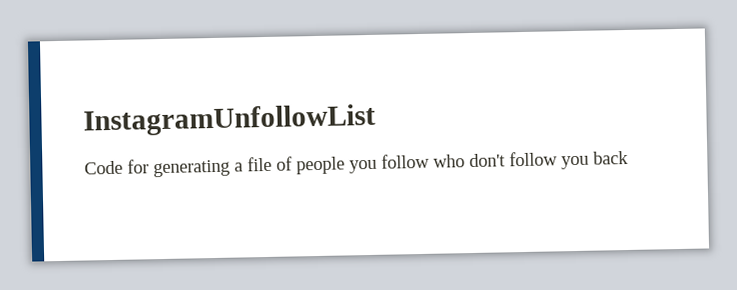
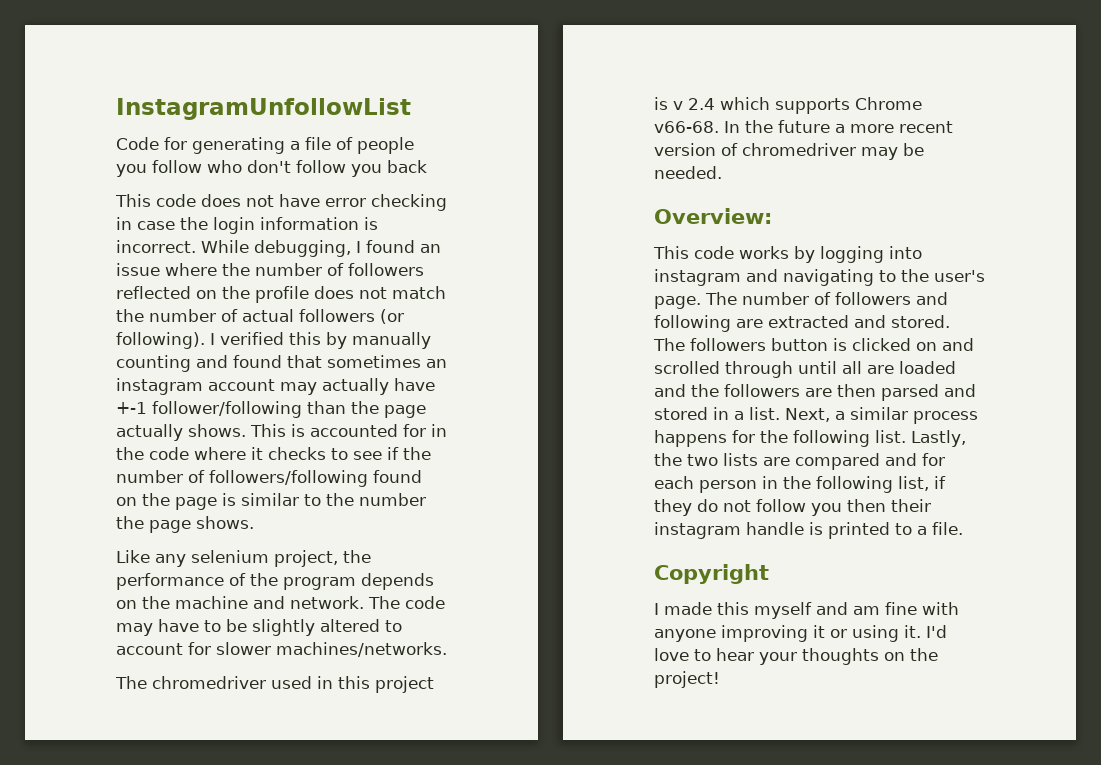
(629, 157) none -> [115,194,447,211] [116,217,378,234] [116,240,441,257] [116,263,424,276] [116,286,446,303] [116,309,404,324] [116,332,431,349] [116,355,447,372] [116,378,435,395] [116,401,426,418] [116,424,447,441] [116,447,431,460] [116,470,422,487] [116,493,426,510] [116,516,254,533] [116,550,371,567] [116,573,434,590] [116,596,445,609] [116,619,402,636] [116,642,447,657] [115,676,434,693] [654,97,922,114] [654,120,953,133] [654,143,924,160] [654,166,722,179] [654,208,772,224] [653,246,922,263] [654,269,985,286] [654,292,948,309] [654,315,950,332] [653,338,974,351] [654,361,956,378] [654,384,976,401] [654,407,978,424] [654,430,966,447] [654,453,945,470] [654,476,946,493] [654,499,931,516] [654,522,963,539] [654,564,769,584] [654,602,959,619] [654,625,947,642] [654,648,938,665] [654,671,720,688] // This code does not have error checking in case the login information is incorrect. While debugging, I found an issue where the number of followers reflected on the profile does not match the number of actual followers (or following). I verified this by manually counting and found that sometimes an instagram account may actually have +-1 follower/following than the page actually shows. This is accounted for in the code where it checks to see if the number of followers/following found on the page is similar to the number the page shows. // Like any selenium project, the performance of the program depends on the machine and network. The code may have to be slightly altered to account for slower machines/networks. // The chromedriver used in this project is v 2.4 which supports Chrome v66-68. In the future a more recent version of chromedriver may be needed. // Overview: // This code works by logging into instagram and navigating to the user's page. The number of followers and following are extracted and stored. The followers button is clicked on and scrolled through until all are loaded and the followers are then parsed and stored in a list. Next, a similar process happens for the following list. Lastly, the two lists are compared and for each person in the following list, if they do not follow you then their instagram handle is printed to a file. // Copyright // I made this myself and am fine with anyone improving it or using it. I'd love to hear your thoughts on the project!

